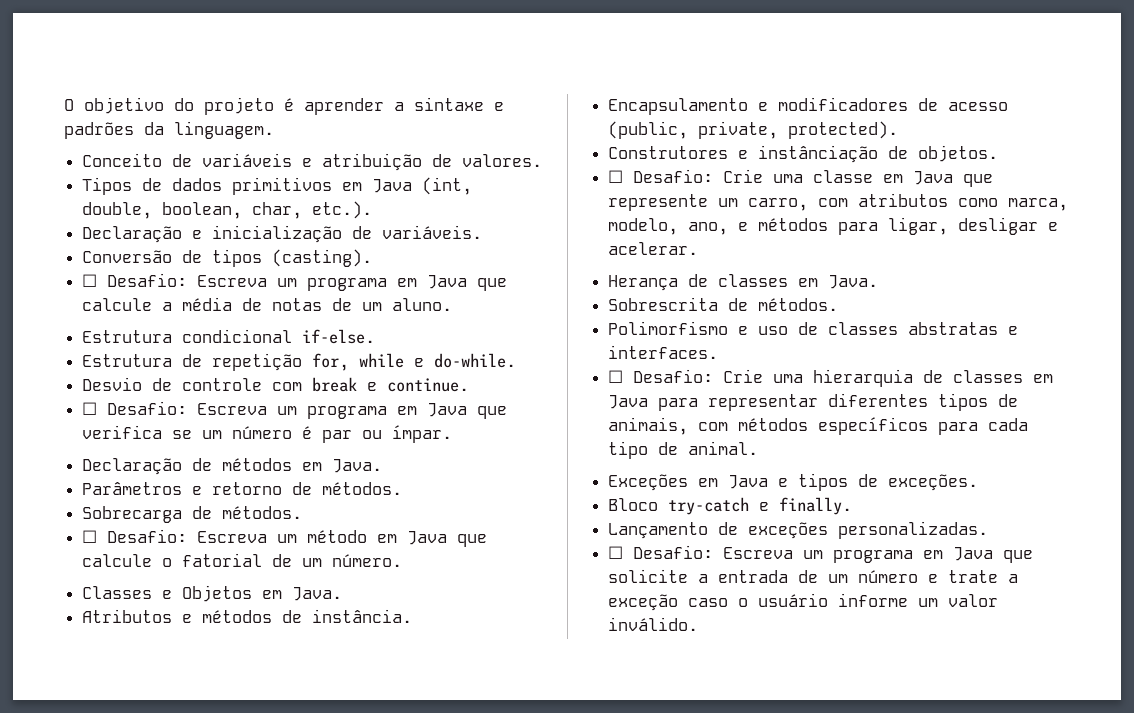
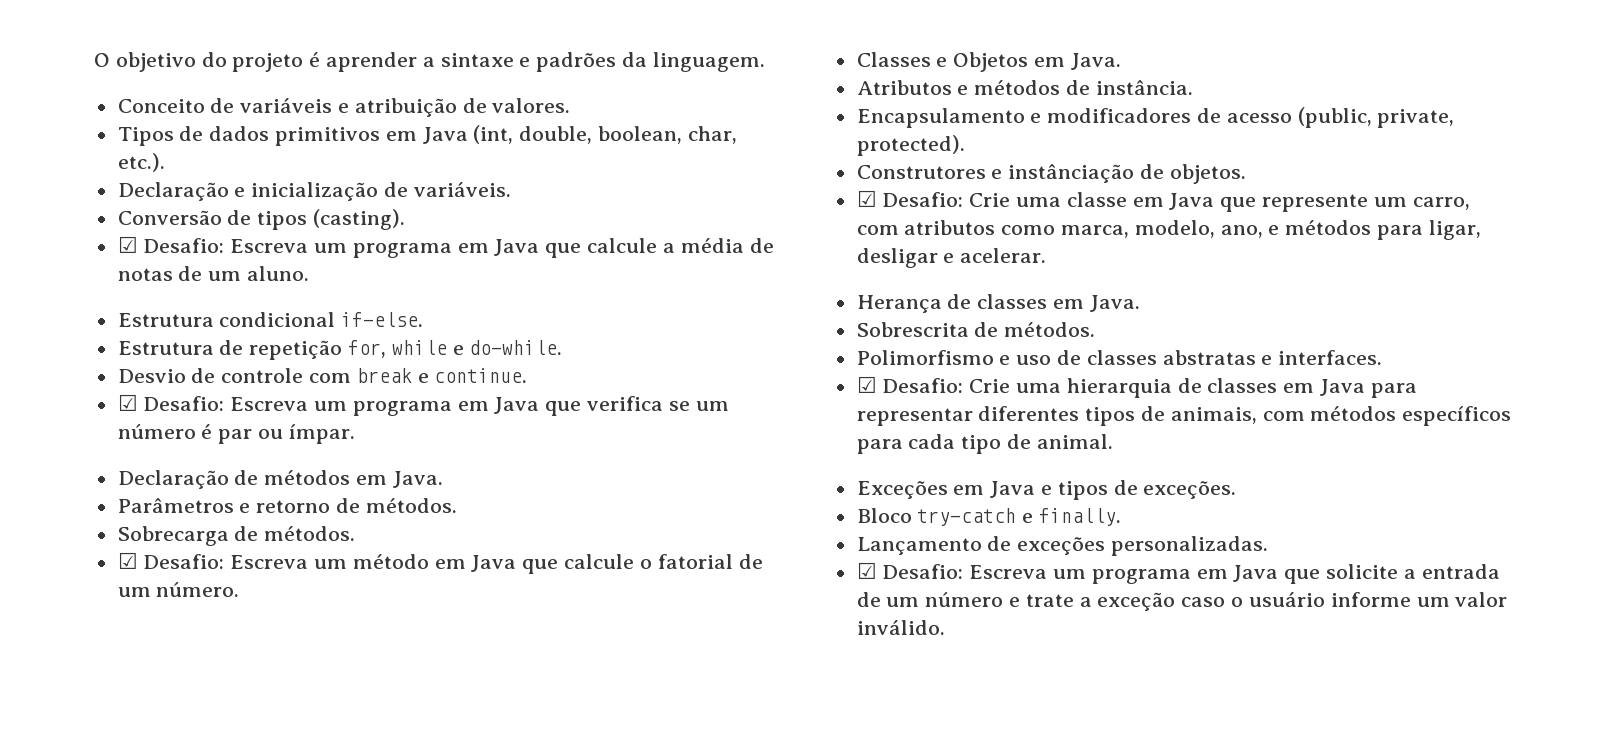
[82,274,98,287] ☐ -> [117,236,138,253] ☑
[82,402,98,415] ☐ -> [117,394,138,411] ☑
[82,530,98,543] ☐ -> [117,552,138,569] ☑
[608,170,624,183] ☐ -> [856,190,877,207] ☑
[608,370,624,383] ☐ -> [856,376,877,393] ☑
[608,546,624,559] ☐ -> [856,562,877,579] ☑

